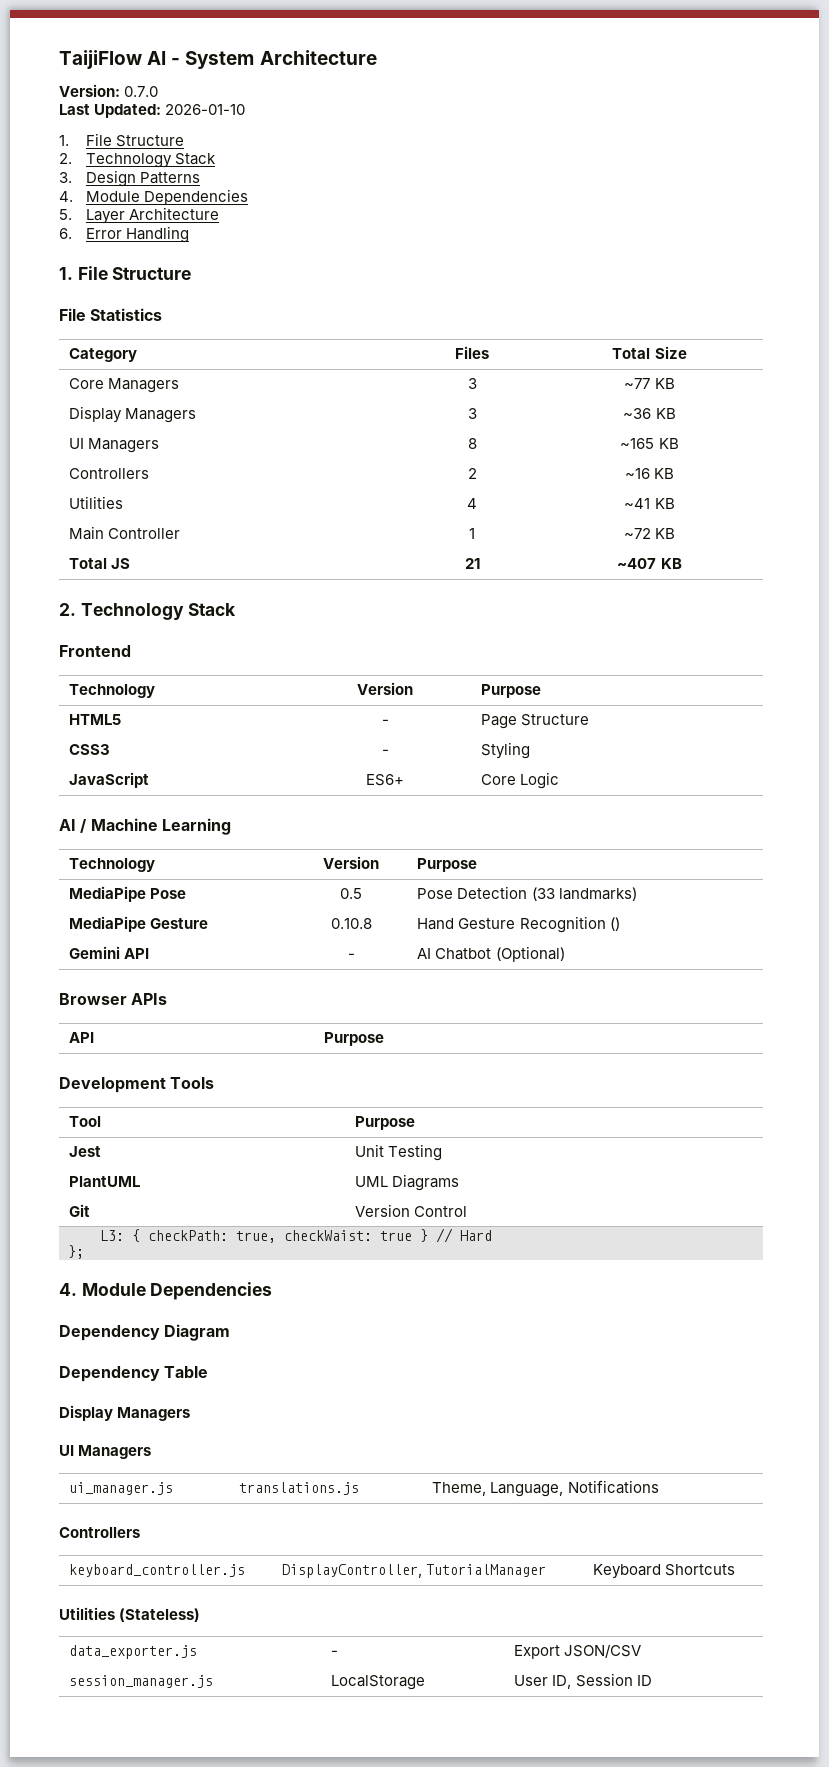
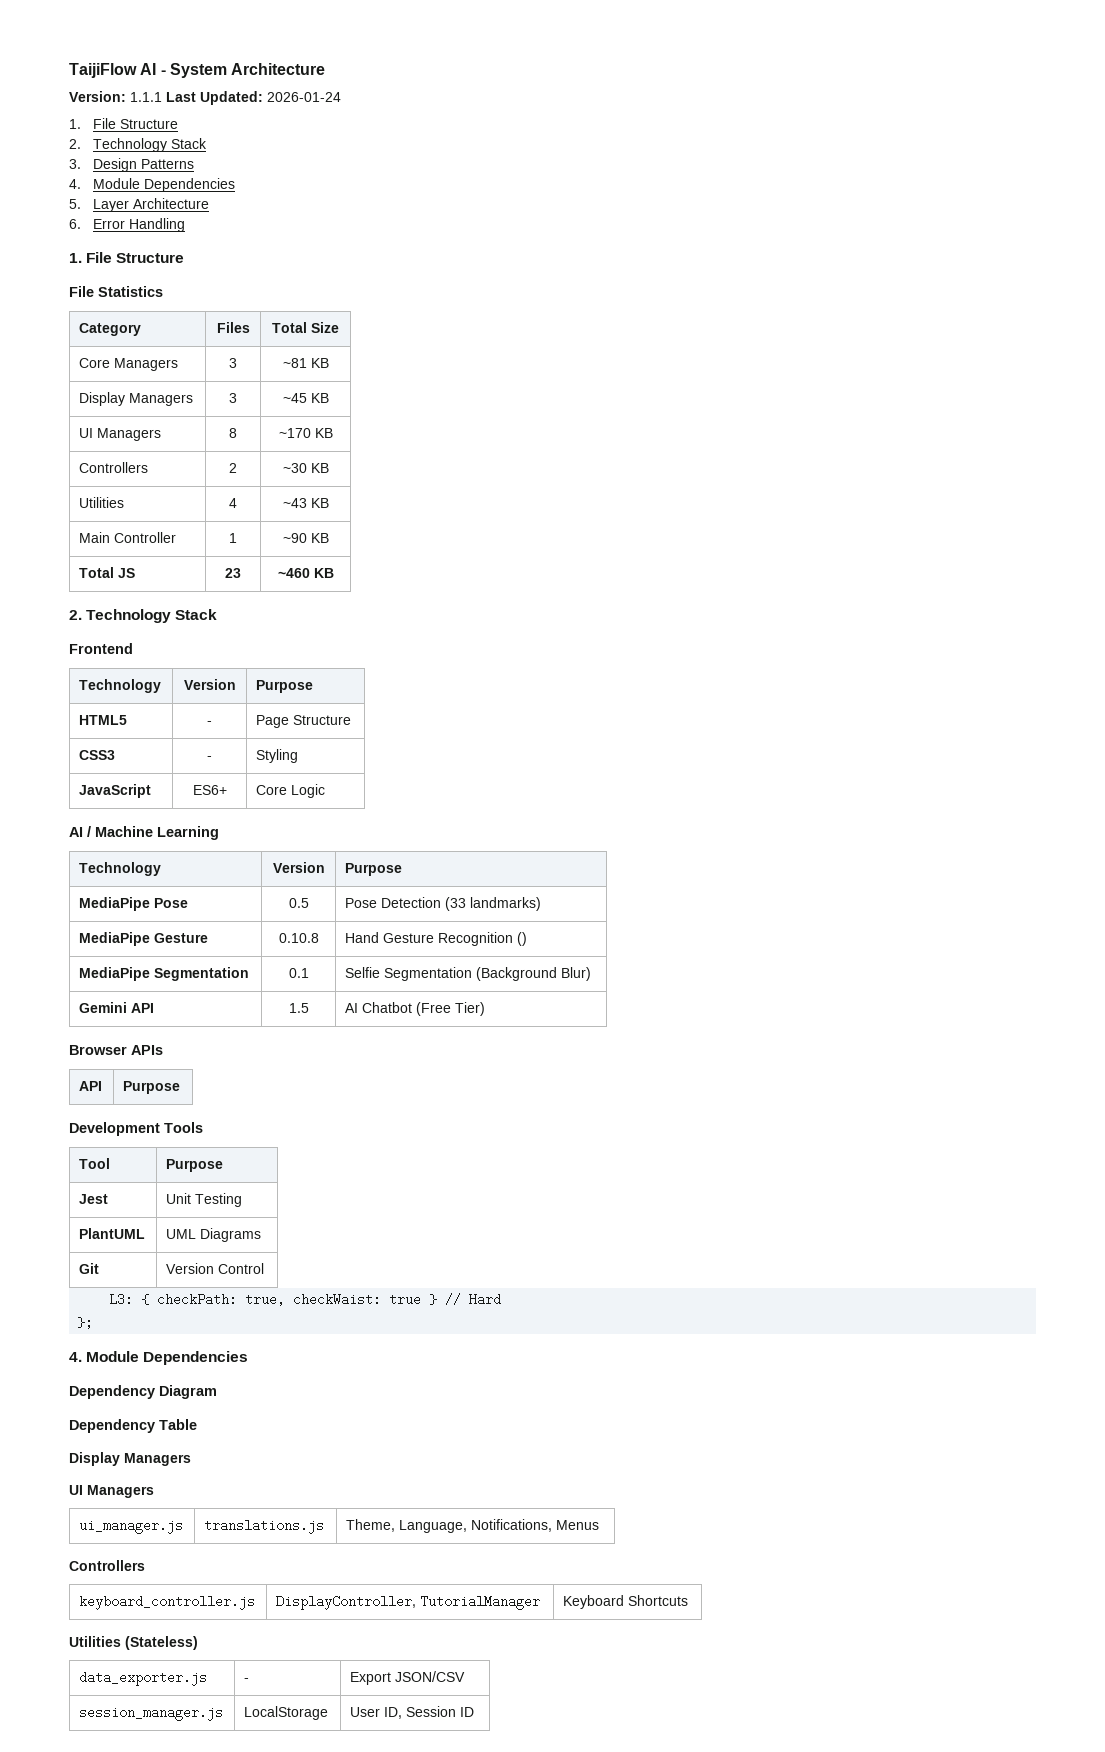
[124,86,159,97] 0.7.0 // -> [130,92,162,102] 1.1.1
[165,104,246,115] 2026-01-10 -> [267,92,341,102] 2026-01-24
[624,378,651,389] ~77 -> [282,358,307,368] ~81
[623,408,652,419] ~36 -> [282,393,307,403] ~45
[620,438,655,449] ~165 -> [278,428,311,438] ~170
[624,468,650,479] ~16 -> [282,463,307,473] ~30
[624,498,651,509] ~41 -> [282,498,307,508] ~43
[623,528,651,539] ~72 -> [282,533,307,543] ~90
[464,558,480,569] [617,558,657,569] 21 | ~407 -> [225,568,241,578] [277,568,310,578] 23 | ~460
(620, 924) none -> [79,967,250,981] [288,968,309,978] [345,967,592,981] // MediaPipe Segmentation | 0.1 | Selfie Segmentation (Background Blur)
[347,953,355,959] - -> [288,1003,309,1013] 1.5
[495,946,565,962] (Optional) -> [416,1002,486,1016] (Free Tier)
[567,1480,659,1494] Notifications -> [471,1519,600,1532] Notifications, Menus

